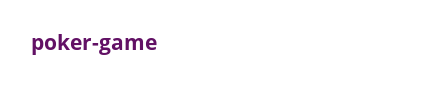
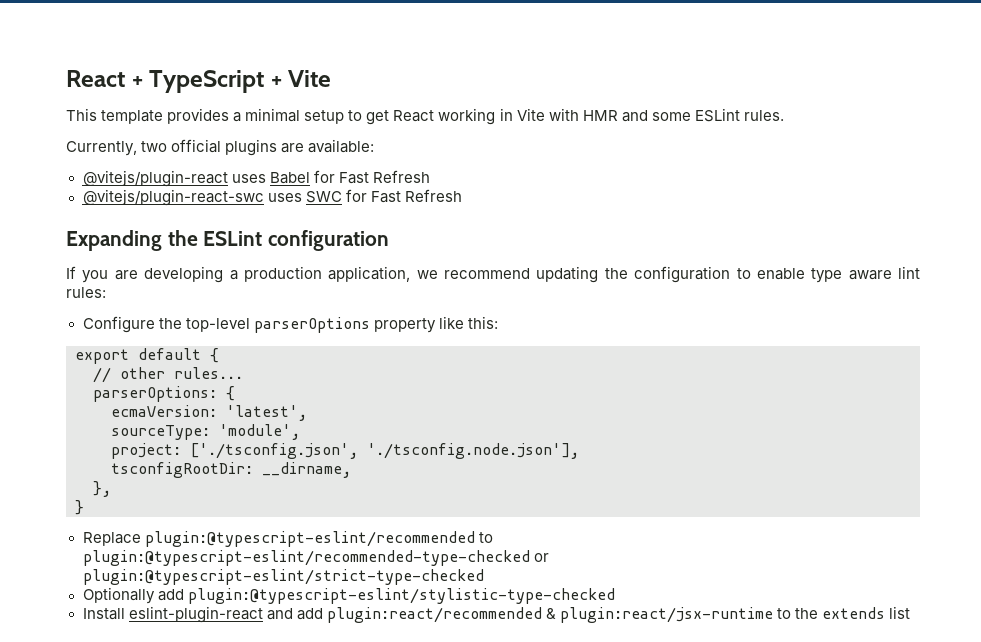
[31,34,157,55] poker-game -> [66,70,332,93] [66,108,784,125] [66,139,375,156] [82,170,430,187] [82,189,462,206] [66,230,390,251] [66,266,920,283] [66,287,106,298] [82,316,498,333] [75,348,219,364] [93,367,243,383] [93,386,235,402] [111,405,307,421] [111,424,300,440] [111,443,579,459] [111,462,351,478] [93,481,111,497] [75,500,84,515] [82,531,493,547] [82,550,549,566] [82,569,484,585] [82,587,615,604] [82,606,910,623] React + TypeScript + Vite // This template provides a minimal setup to get React working in Vite with HMR and some ESLint rules. // Currently, two official plugins are available: // @vitejs/plugin-react uses Babel for Fast Refresh // @vitejs/plugin-react-swc uses SWC for Fast Refresh // Expanding the ESLint configuration // If you are developing a production application, we recommend updating the configuration to enable type aware lint rules: // Configure the top-level parserOptions property like this: // export default { // // other rules... // parserOptions: { // ecmaVersion: 'latest', // sourceType: 'module', // project: ['./tsconfig.json', './tsconfig.node.json'], // tsconfigRootDir: __dirname, // }, // } // Replace plugin:@typescript-eslint/recommended to plugin:@typescript-eslint/recommended-type-checked or plugin:@typescript-eslint/strict-type-checked // Optionally add plugin:@typescript-eslint/stylistic-type-checked // Install eslint-plugin-react and add plugin:react/recommended & plugin:react/jsx-runtime to the extends list

